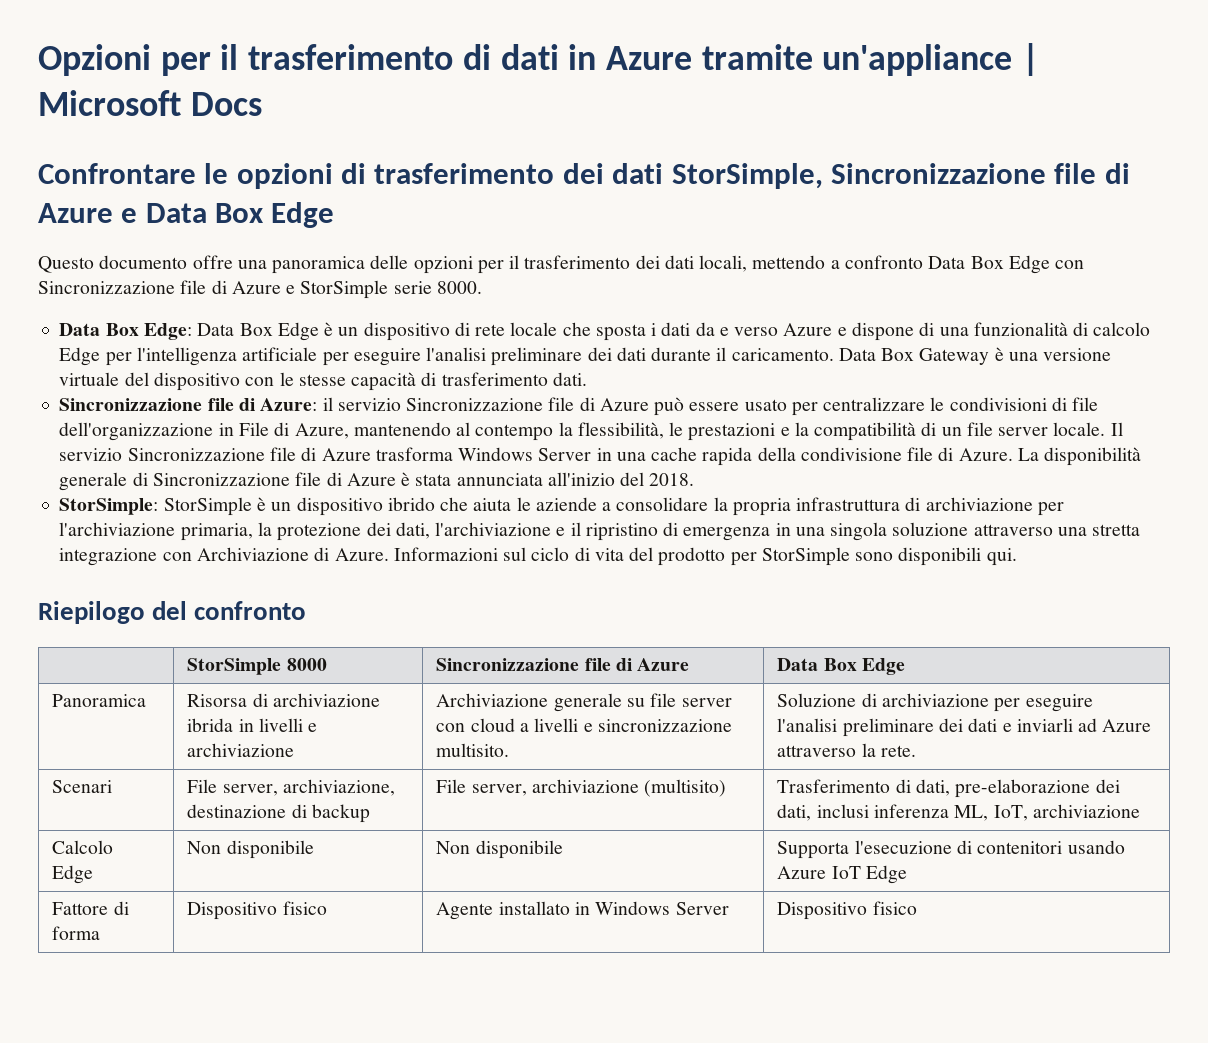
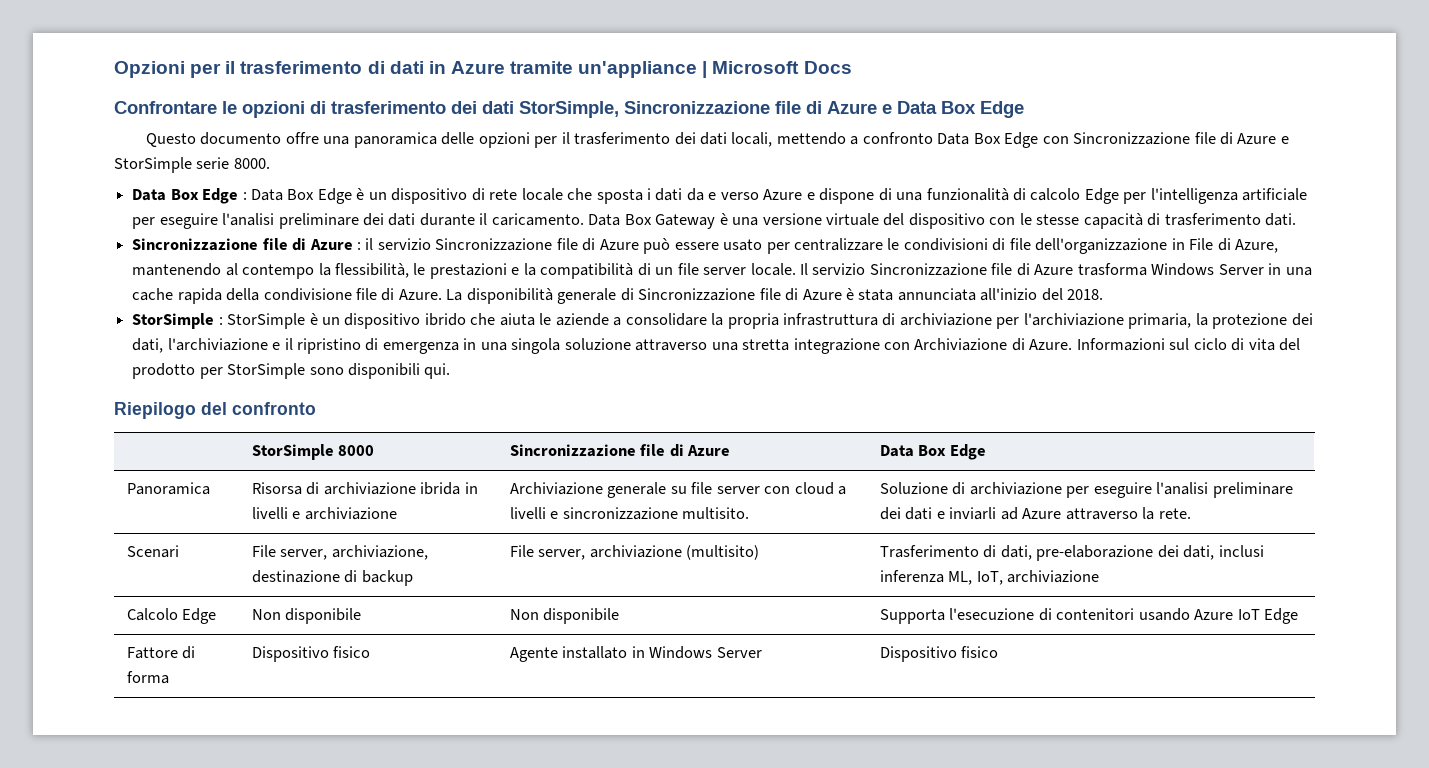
[143,323,192,340] Edge: -> [202,188,247,204] Edge :
[260,398,318,411] Azure: -> [309,239,361,250] Azure :
[59,498,159,515] StorSimple: -> [132,313,223,329] StorSimple :

